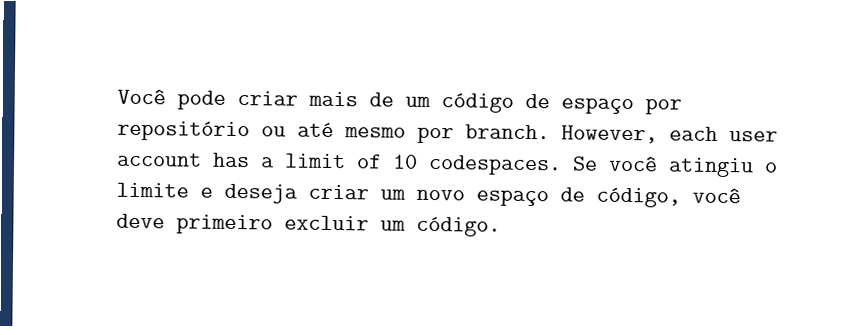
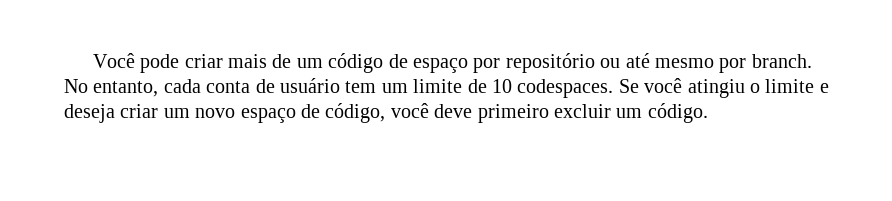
[561,125,778,144] [117,152,382,169] However, each user account has a limit of -> [64,78,487,97] No entanto, cada conta de usuário tem um limite de

